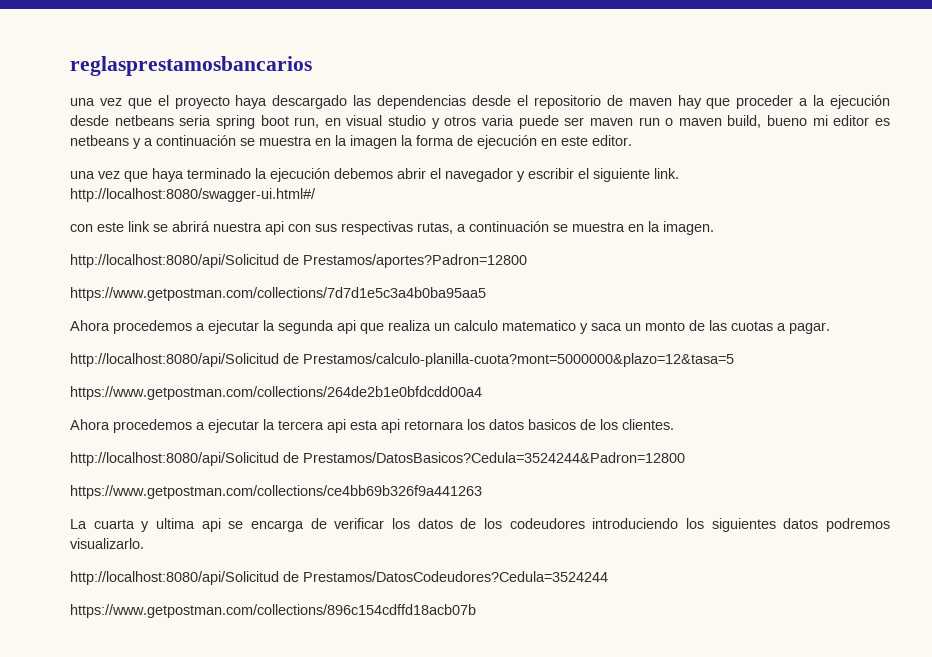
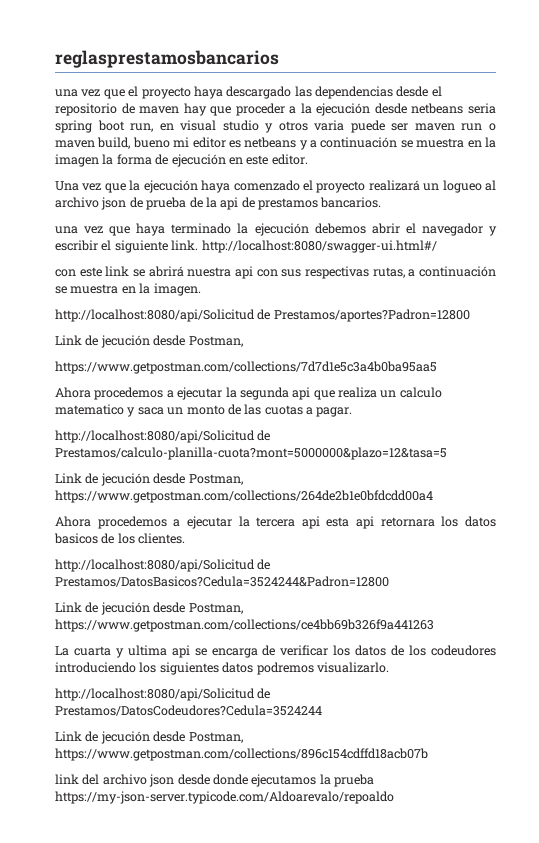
(632, 140) none -> [55,180,497,193] [55,197,382,210] // Una vez que la ejecución haya comenzado el proyecto realizará un logueo al archivo json de prueba de la api de prestamos bancarios.
(527, 261) none -> [55,335,243,348] // Link de jecución desde Postman,
(734, 360) none -> [55,473,243,486] Link de jecución desde Postman,
(685, 457) none -> [55,602,243,615] Link de jecución desde Postman,
[70,604,476,618] https://www.getpostman.com/collections/896c154cdffd18acb07b -> [55,731,243,744] [55,748,428,761] [55,774,374,787] [55,791,394,804] Link de jecución desde Postman, https://www.getpostman.com/collections/896c154cdffd18acb07b // link del archivo json desde donde ejecutamos la prueba https://my-json-server.typicode.com/Aldoarevalo/repoaldo

